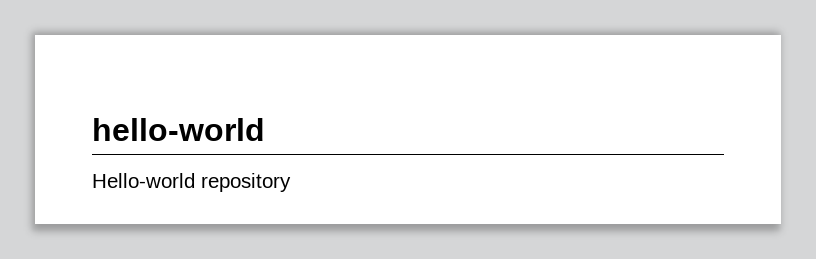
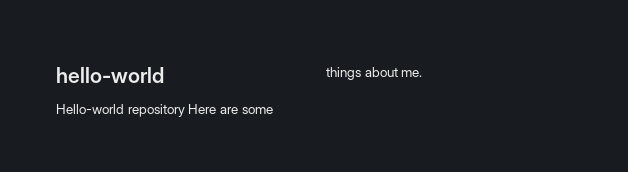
(291, 182) none -> [188,104,273,114] [326,67,423,80] Here are some things about me.

